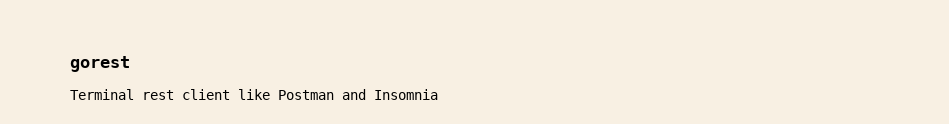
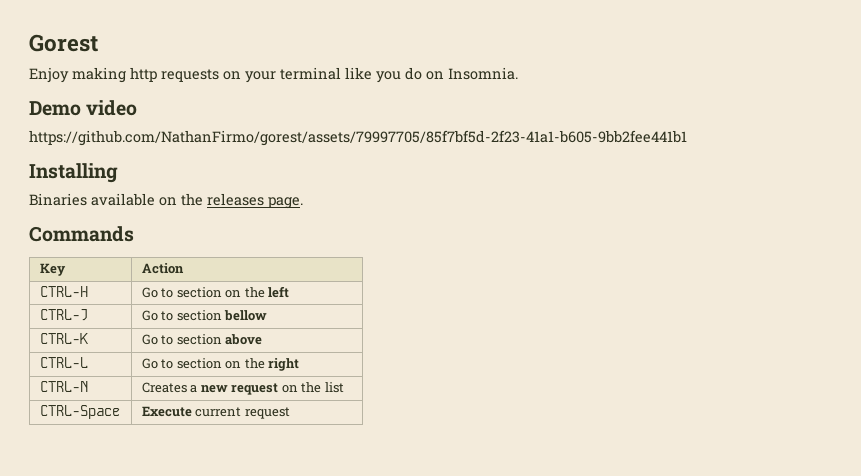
[70,56,130,72] [70,89,438,100] gorest // Terminal rest client like Postman and Insomnia -> [29,34,98,52] [29,67,518,83] [29,100,138,116] [29,130,687,146] [29,163,118,183] [29,193,303,209] [29,226,134,242] [39,263,66,276] [141,263,184,274] [39,286,88,297] [141,286,290,298] [39,309,88,321] [141,310,268,321] [39,333,88,344] [141,334,263,345] [39,357,88,368] [141,358,300,371] [39,381,88,392] [141,382,344,395] [39,405,120,419] [141,406,290,419] Gorest // Enjoy making http requests on your terminal like you do on Insomnia. // Demo video // https://github.com/NathanFirmo/gorest/assets/79997705/85f7bf5d-2f23-41a1-b605-9bb2fee441b1 // Installing // Binaries available on the releases page. // Commands // Key | Action // CTRL-H | Go to section on the left // CTRL-J | Go to section bellow // CTRL-K | Go to section above // CTRL-L | Go to section on the right // CTRL-N | Creates a new request on the list // CTRL-Space | Execute current request

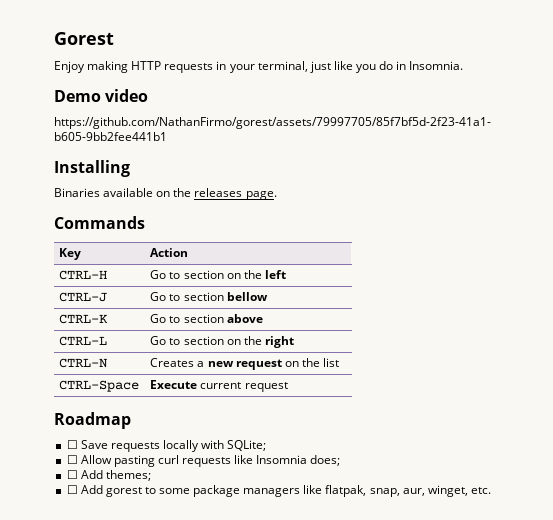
[130,67,341,83] http requests on your terminal -> [131,61,331,73] HTTP requests in your terminal, just
[426,71,444,80] on -> [396,61,407,70] in
(290, 413) none -> [54,412,131,429] [66,440,267,452] [66,455,341,467] [66,470,151,481] [66,485,491,497] // Roadmap // ☐ Save requests locally with SQLite; // ☐ Allow pasting curl requests like Insomnia does; // ☐ Add themes; // ☐ Add gorest to some package managers like flatpak, snap, aur, winget, etc.

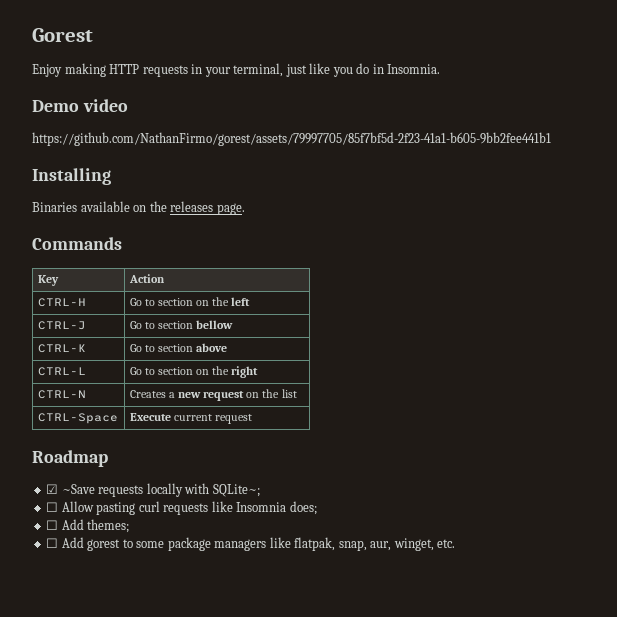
[66,440,108,449] ☐ Save -> [46,484,95,494] ☑ ~Save
[227,440,267,451] SQLite; -> [212,484,260,497] SQLite~;

